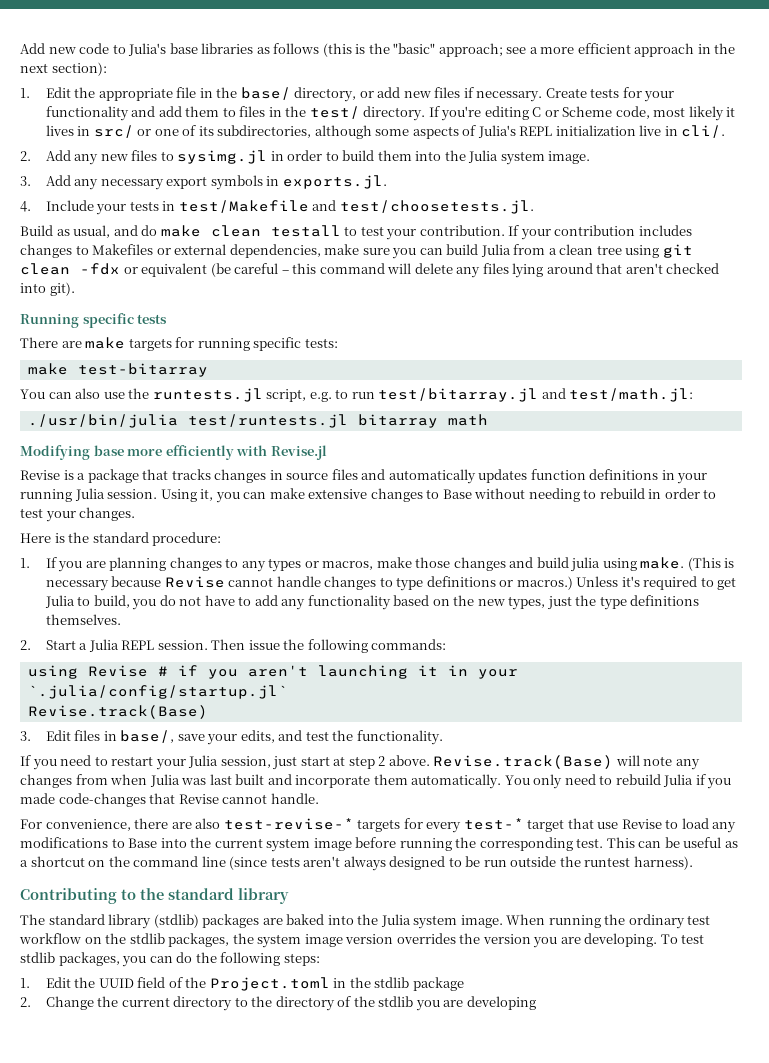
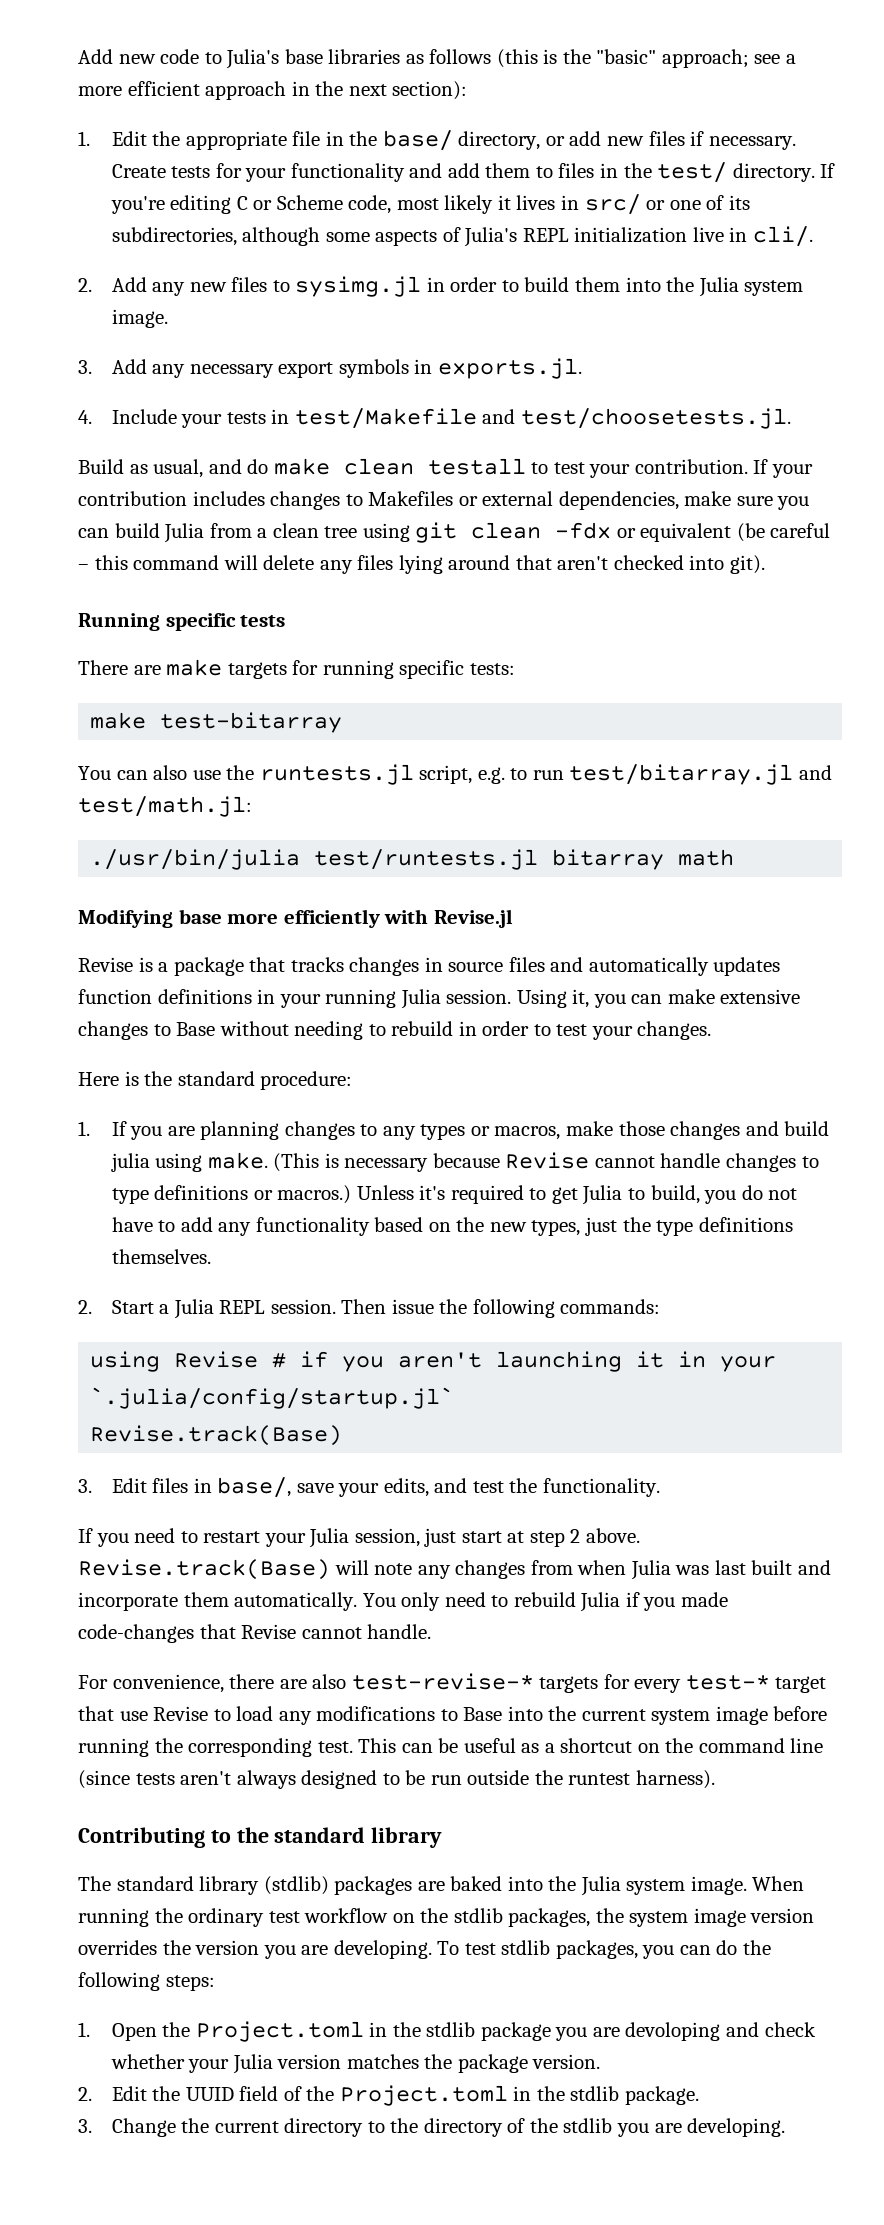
(30, 983) none -> [111,2021,816,2042] [110,2054,601,2074] [78,2087,92,2101] Open the Project.toml in the stdlib package you are devoloping and check whether your Julia version matches the package version. // 2.
[412,977,464,991] [20,997,31,1007] package // 2. -> [624,2086,699,2105] [78,2119,92,2133] package. // 3.
[466,996,536,1010] developing -> [687,2118,786,2137] developing.

